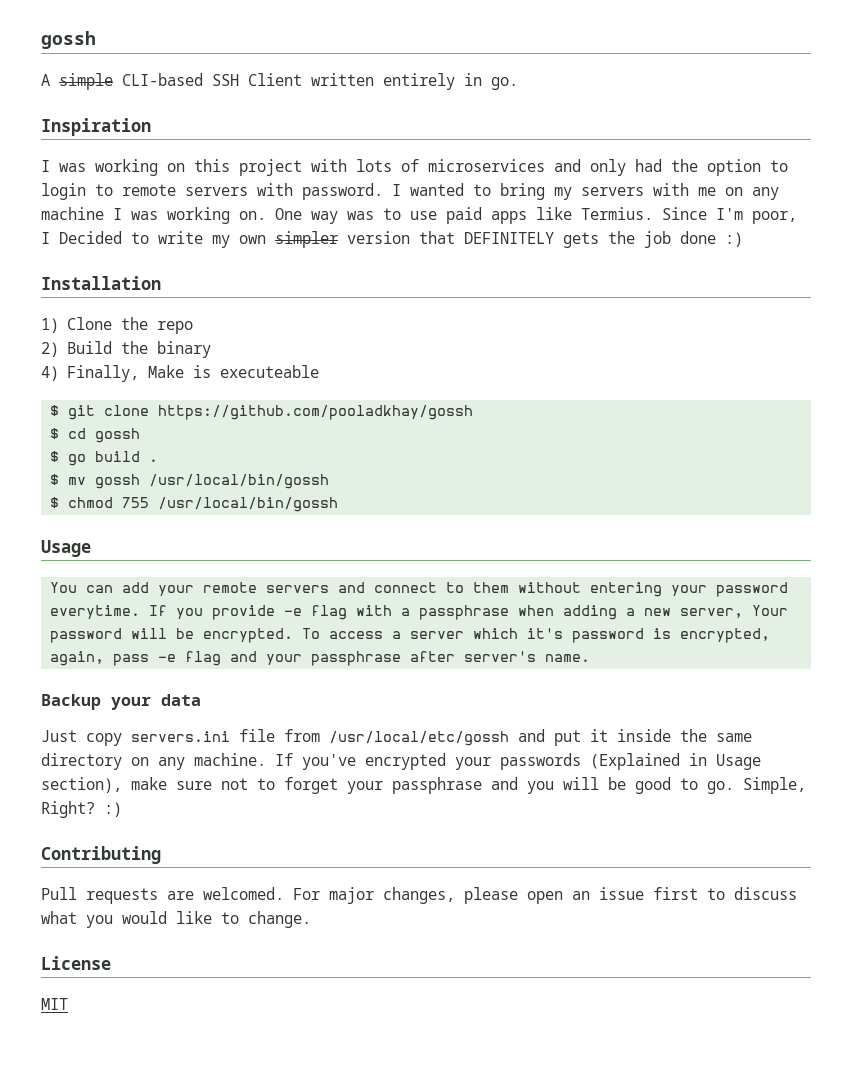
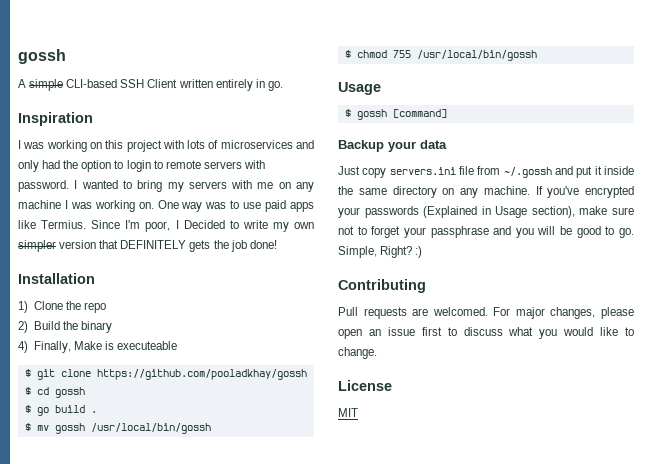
[680,231,743,247] done :) -> [249,240,277,249] done!
[50,582,789,597] [50,605,789,620] [50,628,771,643] [50,651,591,666] You can add your remote servers and connect to them without entering your password everytime. If you provide -e flag with a passphrase when adding a new server, Your password will be encrypted. To access a server which it's password is encrypted, again, pass -e flag and your passphrase after server's name. -> [344,109,447,120] $ gossh [command]
[329,731,509,746] /usr/local/etc/gossh -> [503,167,552,178] ~/.gossh

